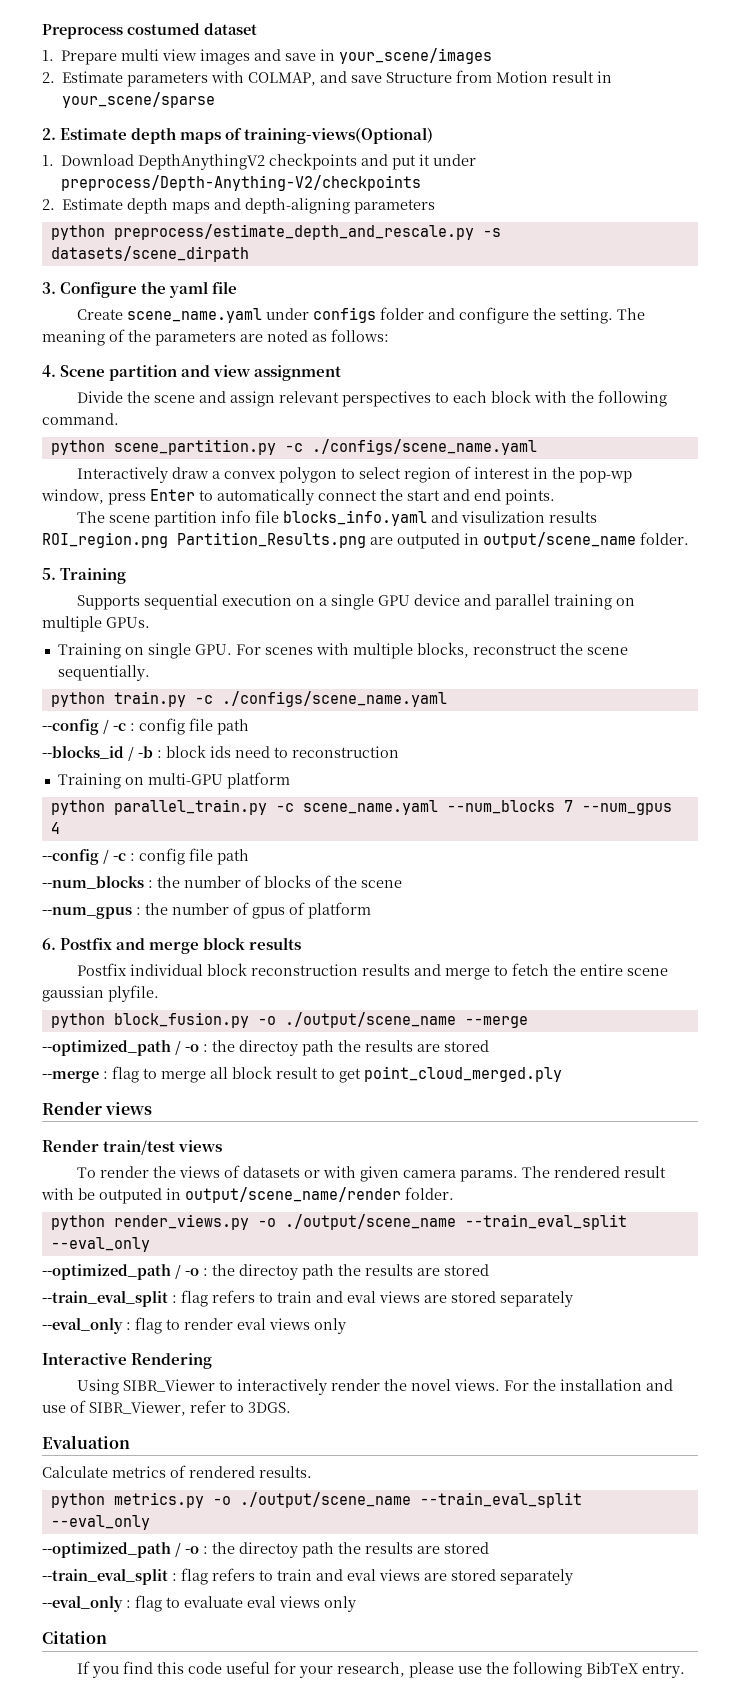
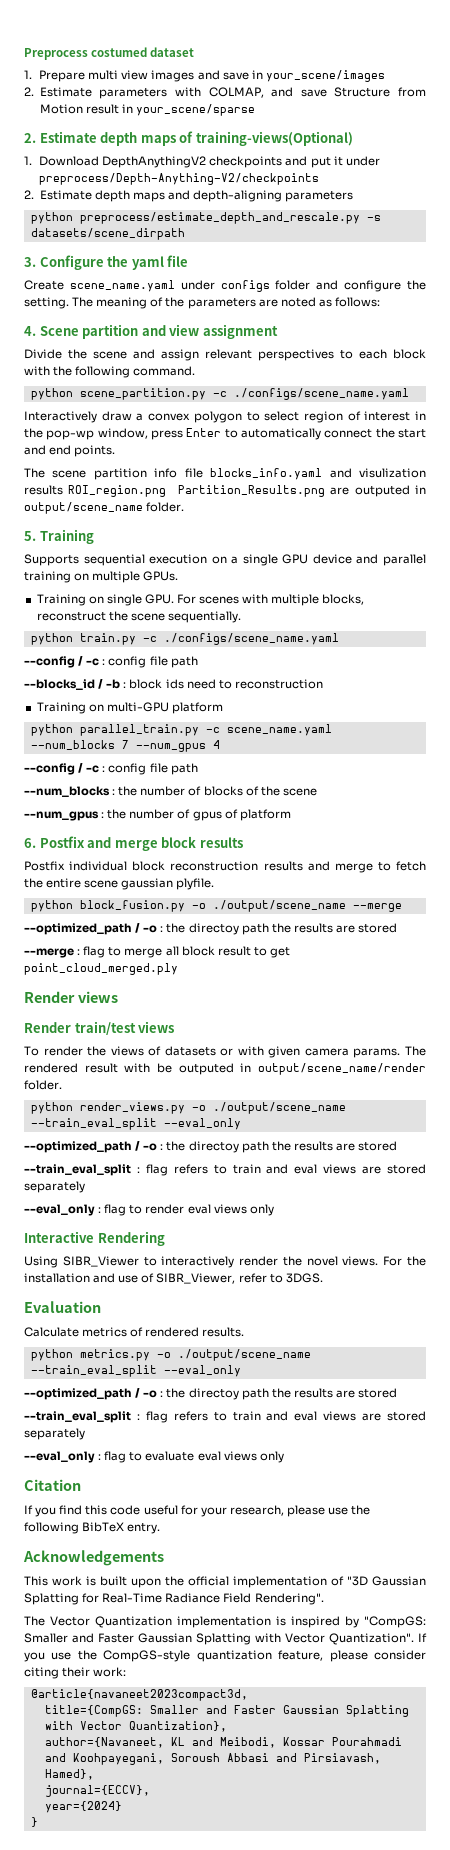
(686, 1670) none -> [23,1550,164,1566] [24,1576,426,1588] [24,1593,324,1605] [24,1616,426,1628] [24,1633,427,1645] [24,1650,426,1662] [24,1667,127,1679] [30,1689,248,1701] [44,1705,409,1717] [44,1721,227,1732] [44,1737,402,1748] [44,1753,381,1765] [44,1769,94,1780] [44,1785,150,1797] [44,1801,122,1813] [30,1817,38,1827] // Acknowledgements // This work is built upon the official implementation of "3D Gaussian Splatting for Real-Time Radiance Field Rendering". // The Vector Quantization implementation is inspired by "CompGS: Smaller and Faster Gaussian Splatting with Vector Quantization". If you use the CompGS-style quantization feature, please consider citing their work: // @article{navaneet2023compact3d, // title={CompGS: Smaller and Faster Gaussian Splatting with Vector Quantization}, // author={Navaneet, KL and Meibodi, Kossar Pourahmadi and Koohpayegani, Soroush Abbasi and Pirsiavash, Hamed}, // journal={ECCV}, // year={2024} // }

